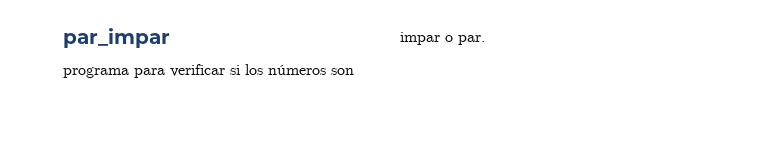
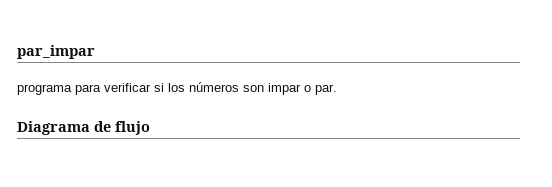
(485, 40) none -> [17,121,150,135] // Diagrama de flujo

